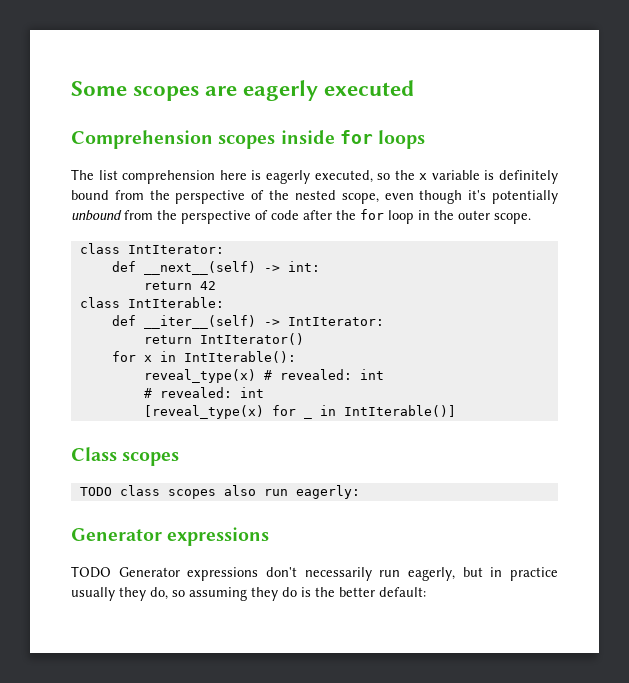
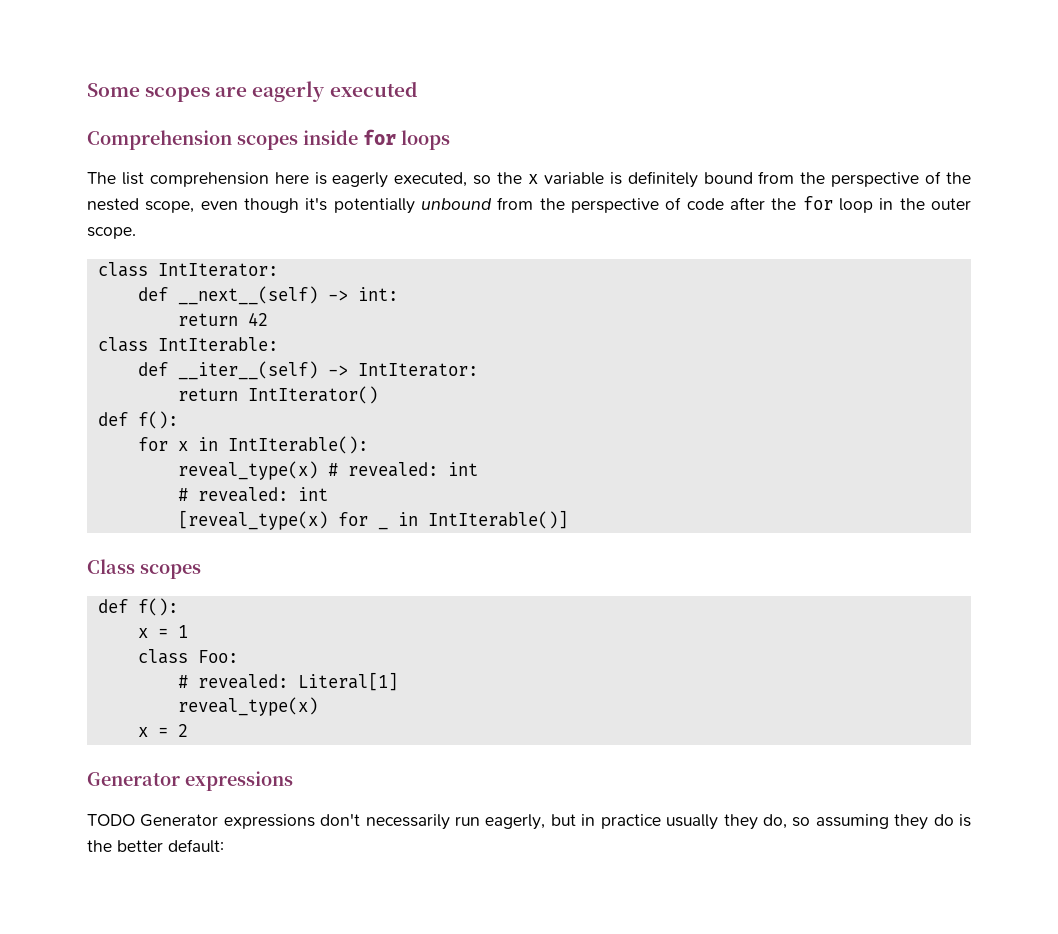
(304, 339) none -> [97,411,178,429] // def f():
[79,485,360,499] TODO class scopes also run eagerly: -> [97,598,178,616] [137,625,188,638] [137,649,238,664] [177,672,398,691] [177,697,318,716] [137,724,188,737] def f(): // x = 1 // class Foo: // # revealed: Literal[1] // reveal_type(x) // x = 2

